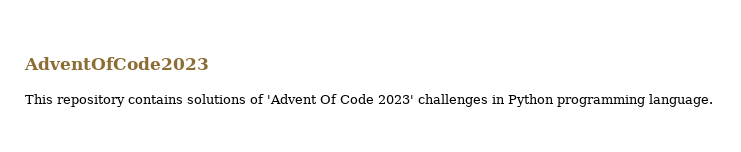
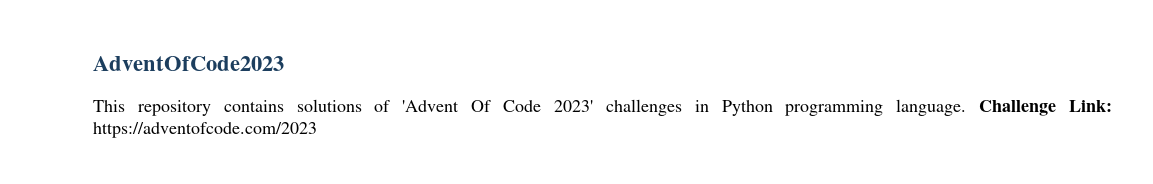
(713, 100) none -> [979,100,1112,116] [93,122,317,138] Challenge Link: https://adventofcode.com/2023

